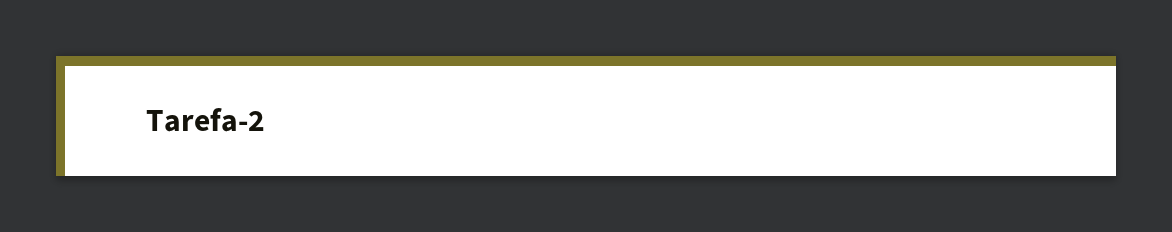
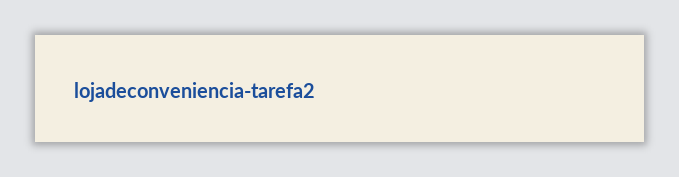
[146,108,265,132] Tarefa-2 -> [74,82,315,102] lojadeconveniencia-tarefa2

